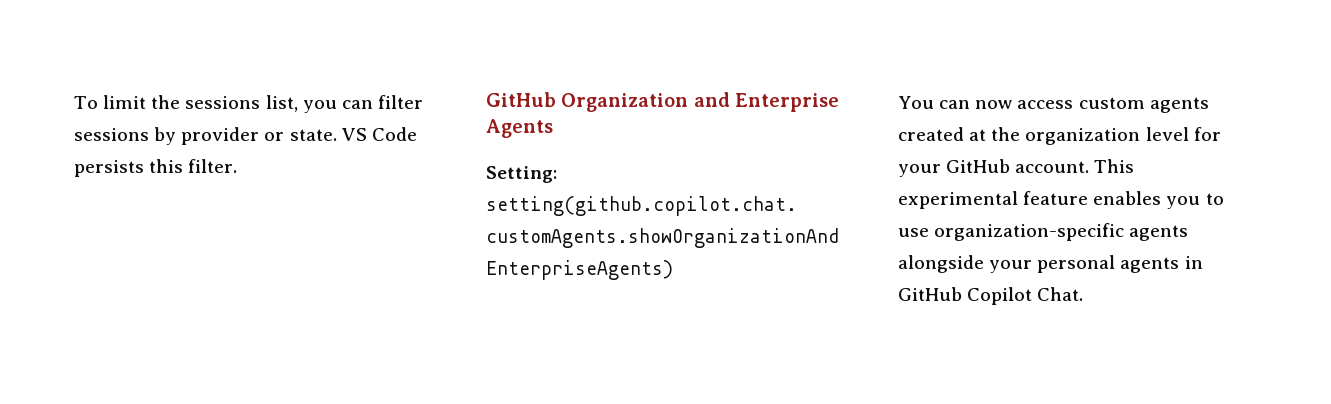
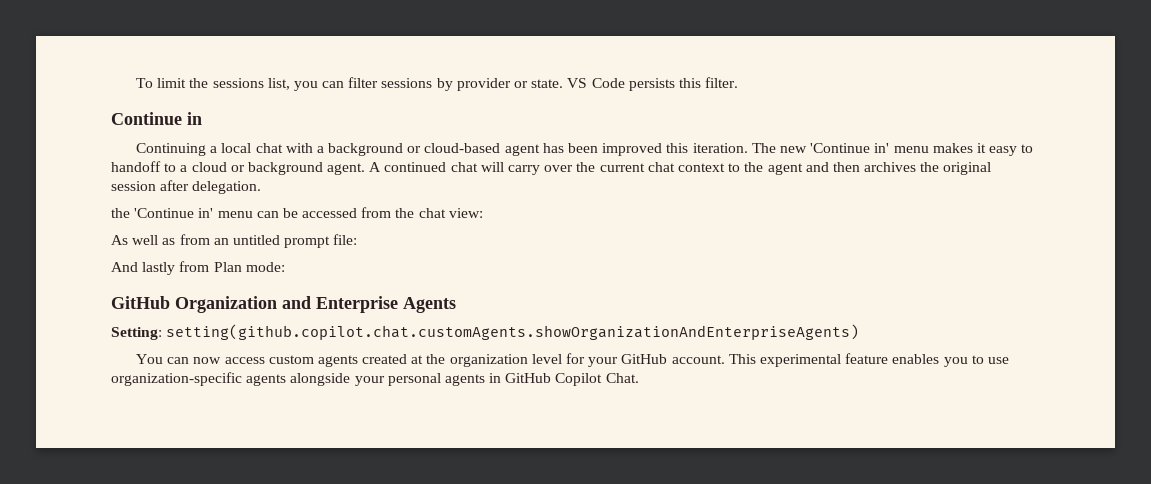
(238, 166) none -> [111,112,202,125] [135,143,1034,156] [111,161,992,175] [111,180,262,194] [111,207,483,218] [111,234,358,248] [111,261,285,275] // Continue in // Continuing a local chat with a background or cloud-based agent has been improved this iteration. The new 'Continue in' menu makes it easy to handoff to a cloud or background agent. A continued chat will carry over the current chat context to the agent and then archives the original session after delegation. // the 'Continue in' menu can be accessed from the chat view: // As well as from an untitled prompt file: // And lastly from Plan mode:

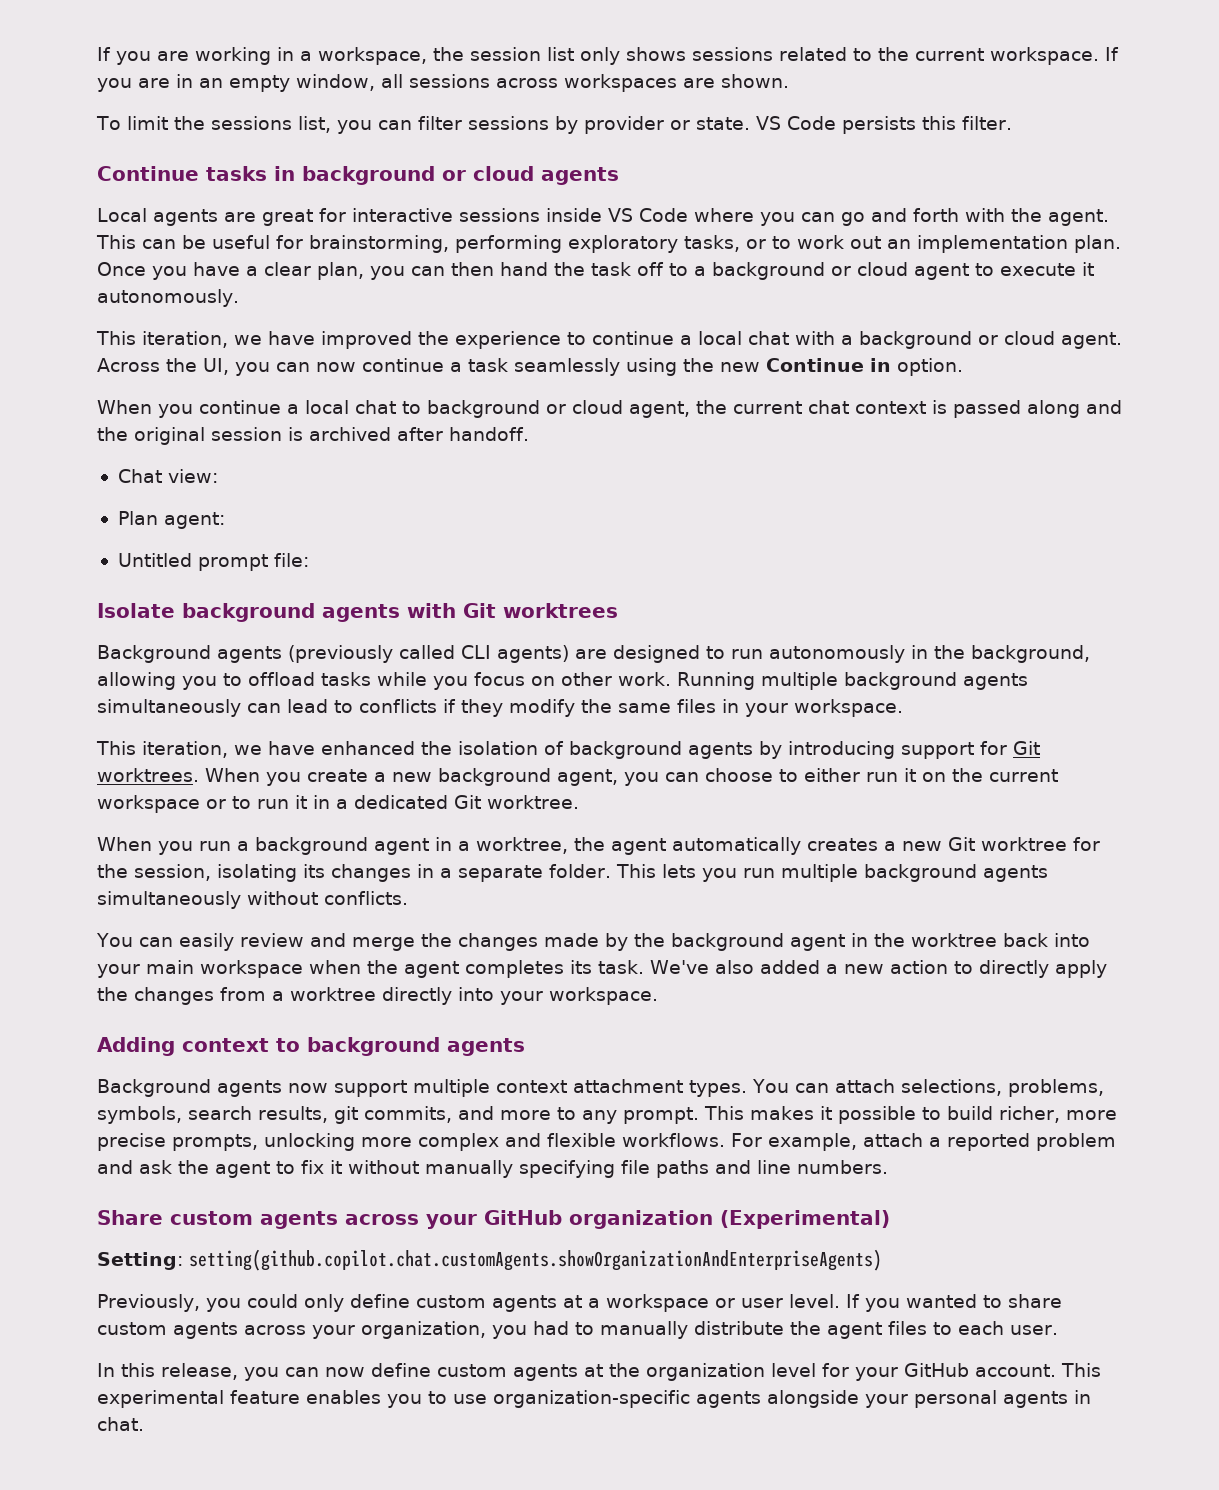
(135, 83) none -> [97,47,1119,65] [97,74,789,92] If you are working in a workspace, the session list only shows sessions related to the current workspace. If you are in an empty window, all sessions across workspaces are shown. //
[187,112,202,125] [135,143,206,156] in // Continuing -> [206,166,619,185] [97,208,1109,226] [96,235,1121,253] [97,262,1094,280] [97,289,239,307] [96,331,674,349] tasks in background or cloud agents // Local agents are great for interactive sessions inside VS Code where you can go and forth with the agent. This can be useful for brainstorming, performing exploratory tasks, or to work out an implementation plan. Once you have a clear plan, you can then hand the task off to a background or cloud agent to execute it autonomously. // This iteration, we have improved the experience to continue
[424,143,1034,156] [111,161,992,175] [111,180,262,194] [111,207,483,218] [111,234,358,248] [111,261,285,275] [111,296,456,313] [111,324,860,340] [135,354,408,367] cloud-based agent has been improved this iteration. The new 'Continue in' menu makes it easy to handoff to a cloud or background agent. A continued chat will carry over the current chat context to the agent and then archives the original session after delegation. // the 'Continue in' menu can be accessed from the chat view: // As well as from an untitled prompt file: // And lastly from Plan mode: // GitHub Organization and Enterprise Agents // Setting: setting(github.copilot.chat.customAgents.showOrganizationAndEnterpriseAgents) // You can now access custom agents created -> [1004,331,1122,349] [97,358,963,376] [97,400,1122,418] [97,427,529,445] [117,469,218,483] [117,511,225,529] [117,553,309,571] [97,603,618,622] [97,645,1090,663] [97,672,1028,690] [97,699,903,717] [96,741,1040,759] [97,768,1058,786] [97,795,579,813] [97,837,1100,855] [97,864,1048,882] [97,891,408,909] [96,933,1090,951] [97,960,1107,978] [97,987,658,1005] [97,1037,525,1056] [97,1079,1104,1097] [97,1106,1117,1124] [97,1133,1116,1151] [97,1160,888,1178] [97,1210,890,1229] [97,1249,882,1271] [97,1294,1062,1312] [97,1321,1058,1339] [97,1363,578,1381] cloud agent. Across the UI, you can now continue a task seamlessly using the new Continue in option. // When you continue a local chat to background or cloud agent, the current chat context is passed along and the original session is archived after handoff. // Chat view: // Plan agent: // Untitled prompt file: // Isolate background agents with Git worktrees // Background agents (previously called CLI agents) are designed to run autonomously in the background, allowing you to offload tasks while you focus on other work. Running multiple background agents simultaneously can lead to conflicts if they modify the same files in your workspace. // This iteration, we have enhanced the isolation of background agents by introducing support for Git worktrees. When you create a new background agent, you can choose to either run it on the current workspace or to run it in a dedicated Git worktree. // When you run a background agent in a worktree, the agent automatically creates a new Git worktree for the session, isolating its changes in a separate folder. This lets you run multiple background agents simultaneously without conflicts. // You can easily review and merge the changes made by the background agent in the worktree back into your main workspace when the agent completes its task. We've also added a new action to directly apply the changes from a worktree directly into your workspace. // Adding context to background agents // Background agents now support multiple context attachment types. You can attach selections, problems, symbols, search results, git commits, and more to any prompt. This makes it possible to build richer, more precise prompts, unlocking more complex and flexible workflows. For example, attach a reported problem and ask the agent to fix it without manually specifying file paths and line numbers. // Share custom agents across your GitHub organization (Experimental) // Setting: setting(github.copilot.chat.customAgents.showOrganizationAndEnterpriseAgents) // Previously, you could only define custom agents at a workspace or user level. If you wanted to share custom agents across your organization, you had to manually distribute the agent files to each user. // In this release, you can now define custom agents
[505,373,639,386] GitHub Copilot Chat. -> [97,1417,144,1431] chat.

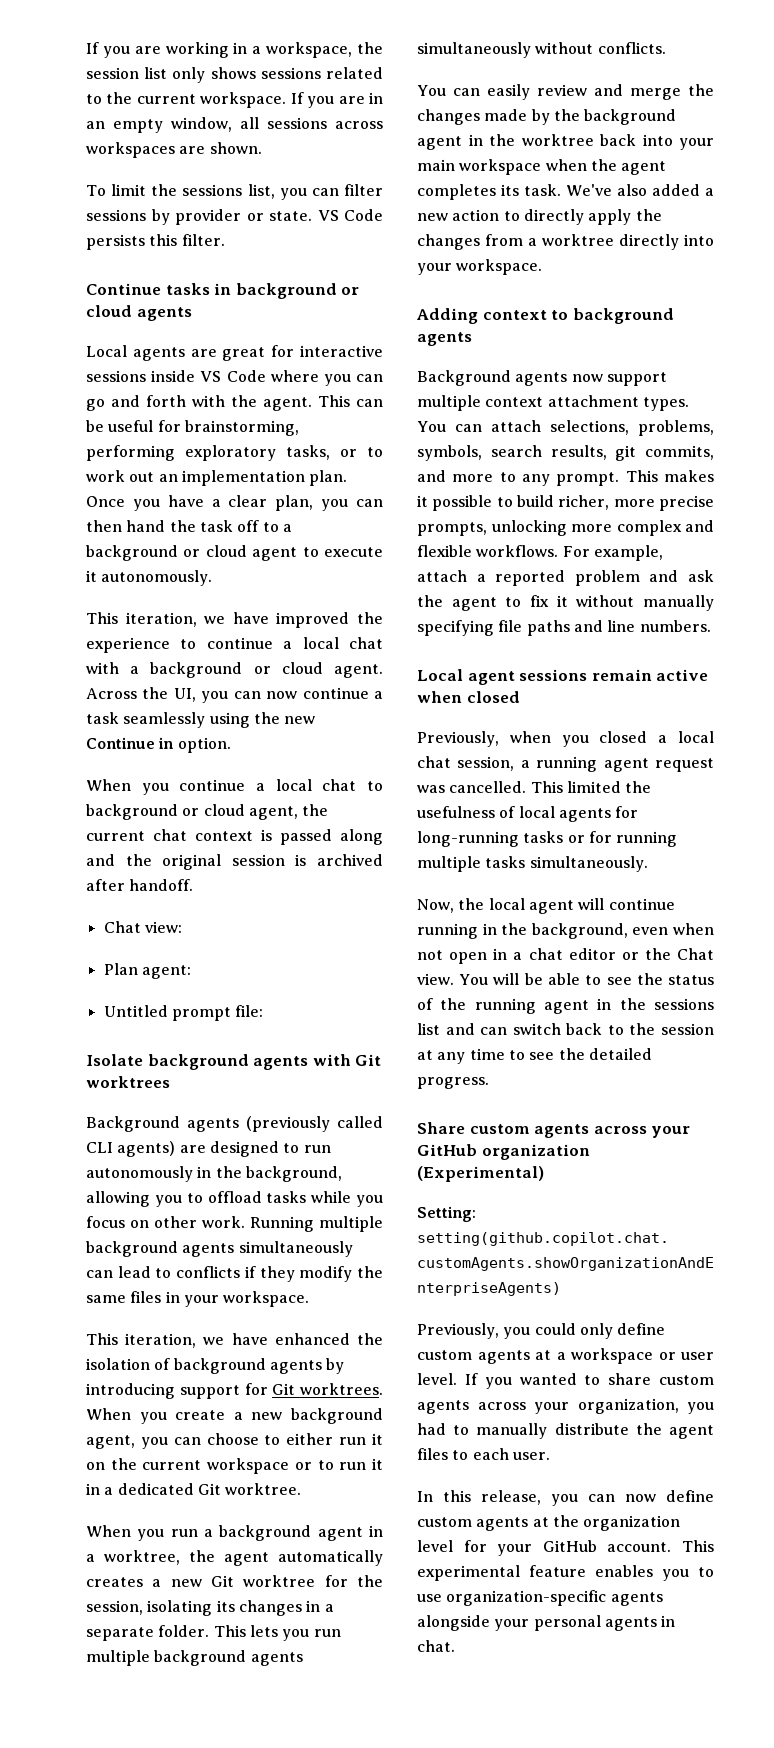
(888, 1167) none -> [417,669,709,685] [417,691,520,703] [417,731,714,747] [417,756,714,772] [417,781,652,793] [417,806,639,822] [417,831,678,847] [417,856,648,872] [417,898,675,914] [417,923,714,939] [417,948,714,964] [417,973,714,985] [417,998,714,1014] [417,1023,714,1035] [417,1048,652,1064] [417,1077,489,1089] // Local agent sessions remain active when closed // Previously, when you closed a local chat session, a running agent request was cancelled. This limited the usefulness of local agents for long-running tasks or for running multiple tasks simultaneously. // Now, the local agent will continue running in the background, even when not open in a chat editor or the Chat view. You will be able to see the status of the running agent in the sessions list and can switch back to the session at any time to see the detailed progress.

